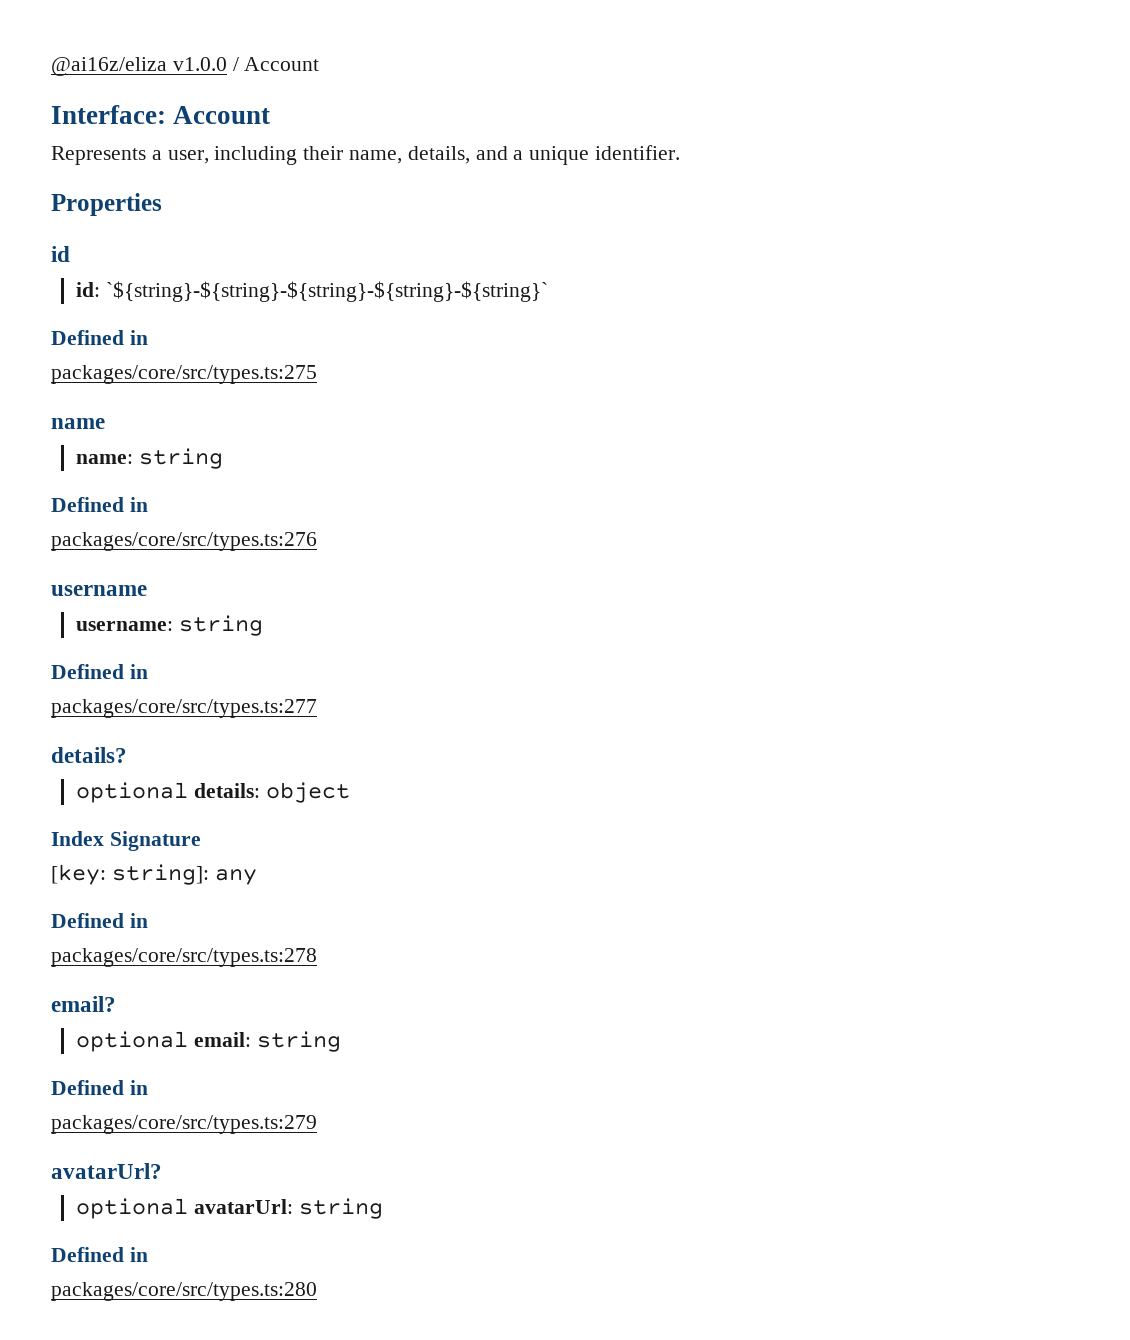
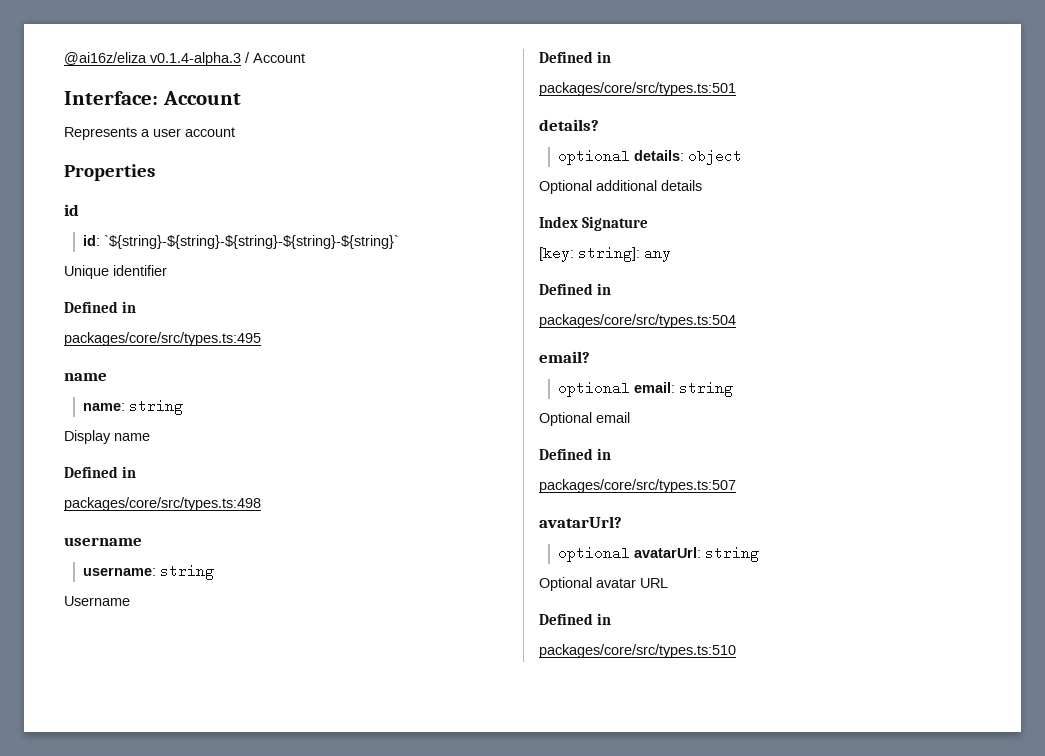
[172,57,227,71] v1.0.0 -> [150,52,241,66] v0.1.4-alpha.3
[167,145,681,165] user, including their name, details, and a unique identifier. -> [153,127,235,137] user account
[51,330,148,345] [51,365,317,384] // Defined in // packages/core/src/types.ts:275 -> [64,265,167,279] [64,301,136,313] [64,332,261,346] // Unique identifier // Defined in // packages/core/src/types.ts:495
[51,497,148,512] [51,532,317,551] // Defined in // packages/core/src/types.ts:276 -> [64,430,150,444] [64,466,136,478] [64,497,261,511] // Display name // Defined in // packages/core/src/types.ts:498
[51,664,148,679] [51,699,317,718] // Defined in // packages/core/src/types.ts:277 -> [64,596,130,606] [539,51,611,63] [539,82,736,96] // Username // Defined in // packages/core/src/types.ts:501
(350, 792) none -> [539,180,702,194] // Optional additional details
[51,948,317,967] packages/core/src/types.ts:278 -> [539,314,736,328] packages/core/src/types.ts:504
[51,1080,148,1095] [51,1115,317,1134] // Defined in // packages/core/src/types.ts:279 -> [539,412,630,426] [539,448,611,460] [539,479,736,493] // Optional email // Defined in // packages/core/src/types.ts:507
[51,1247,148,1262] [51,1282,317,1301] // Defined in // packages/core/src/types.ts:280 -> [539,577,668,591] [539,613,611,625] [539,644,736,658] // Optional avatar URL // Defined in // packages/core/src/types.ts:510

